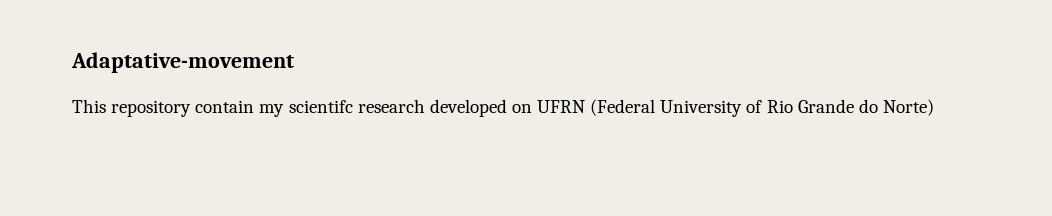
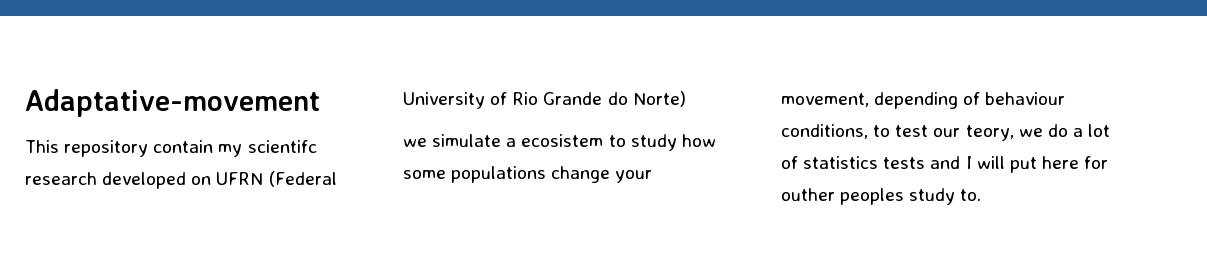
(934, 107) none -> [403,134,716,151] [403,166,653,183] [781,92,1066,109] [781,124,1111,141] [781,156,1109,173] [781,188,982,205] // we simulate a ecosistem to study how some populations change your movement, depending of behaviour conditions, to test our teory, we do a lot of statistics tests and I will put here for outher peoples study to.

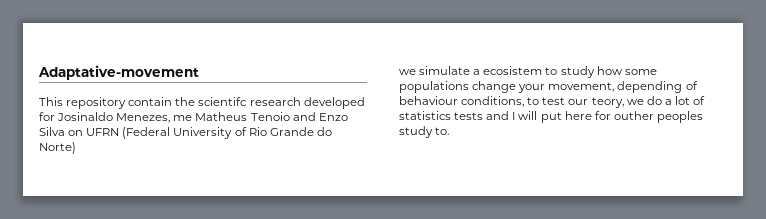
[218,144,243,157] my -> [175,97,196,106] the
(187, 180) none -> [39,112,348,123] [39,127,65,136] for Josinaldo Menezes, me Matheus Tenoio and Enzo Silva

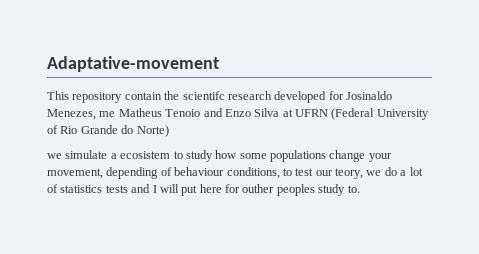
[68,130,84,136] on -> [282,109,293,117] at

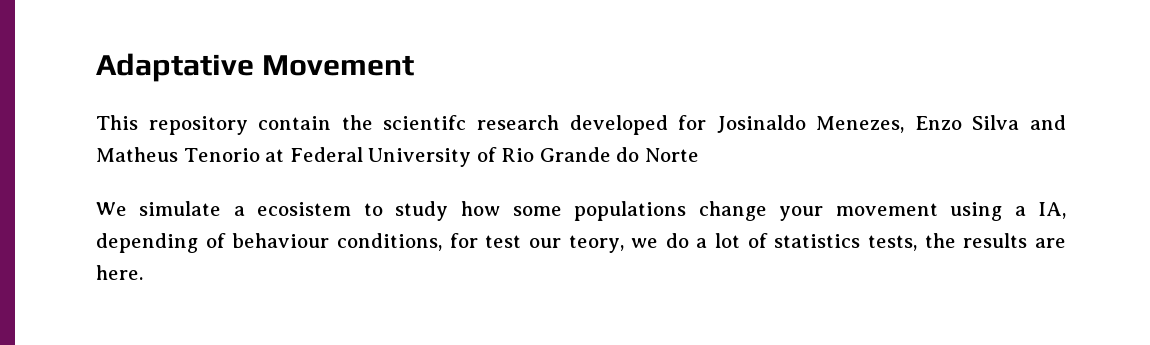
[47,56,219,72] Adaptative-movement -> [96,53,415,82] Adaptative Movement
[99,108,375,120] me Matheus Tenoio and Enzo Silva at UFRN (Federal -> [914,115,1067,130] [96,147,363,162] Enzo Silva and Matheus Tenorio at Federal
[136,125,169,137] [47,153,62,159] Norte) // we -> [644,148,699,162] [96,202,127,216] Norte // We
[47,168,103,179] movement, -> [835,202,1066,221] movement using a IA,
[282,168,292,176] to -> [449,233,478,248] for
[105,184,360,196] tests and I will put here for outher peoples study to. -> [868,233,1066,251] [96,265,143,280] tests, the results are here.

